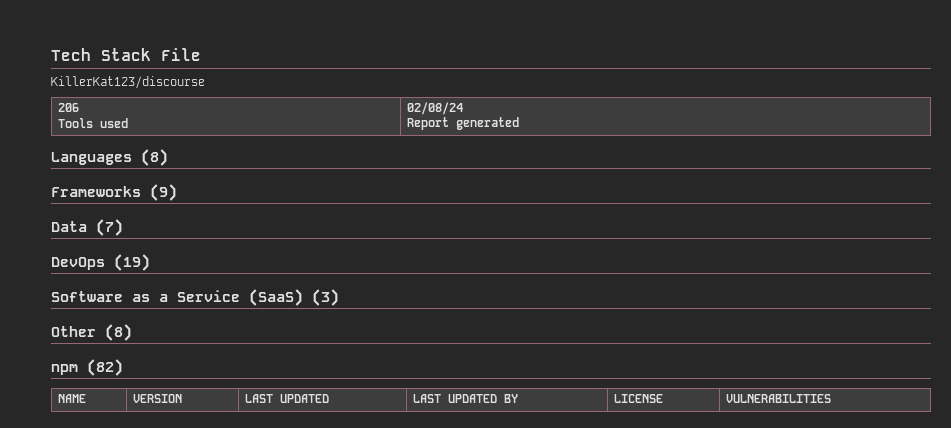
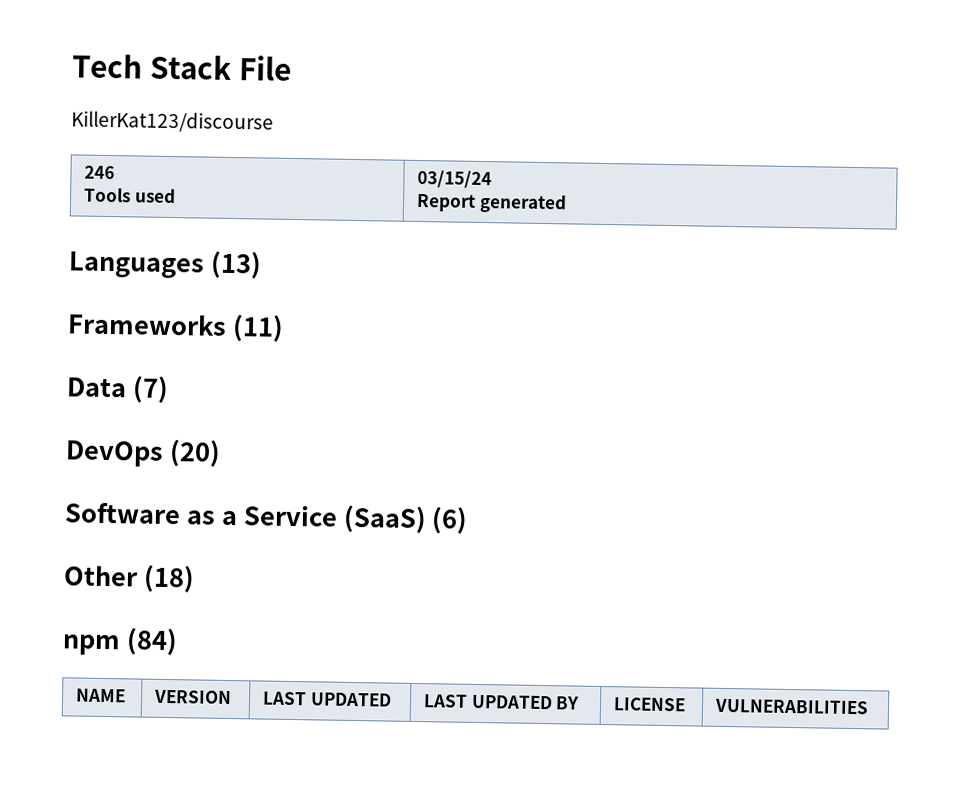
[57,103,79,112] 206 -> [84,165,116,180] 246
[406,102,463,115] 02/08/24 -> [417,169,493,189] 03/15/24
[141,149,168,166] (8) -> [209,250,262,279] (13)
[150,184,177,201] (9) -> [231,314,284,342] (11)
[114,254,150,271] (19) -> [168,439,221,467] (20)
[312,289,339,306] (3) -> [431,506,469,534] (6)
[105,324,132,341] (8) -> [142,564,195,593] (18)
[87,359,123,376] (82) -> [125,627,178,656] (84)

